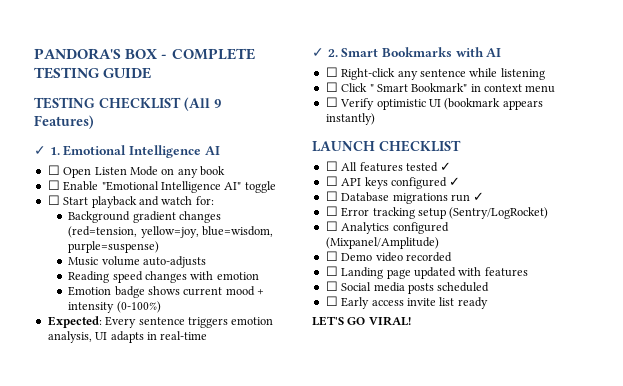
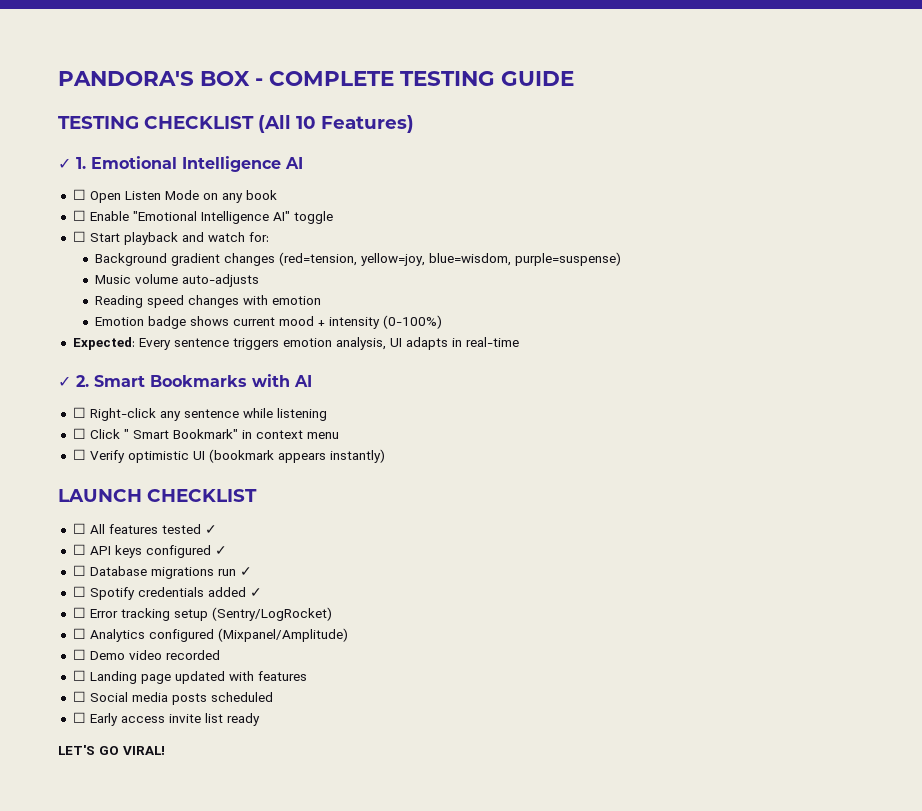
[214,99,221,108] 9 -> [296,116,316,129] 10
(485, 196) none -> [72,586,262,600] // ☐ Spotify credentials added ✓

